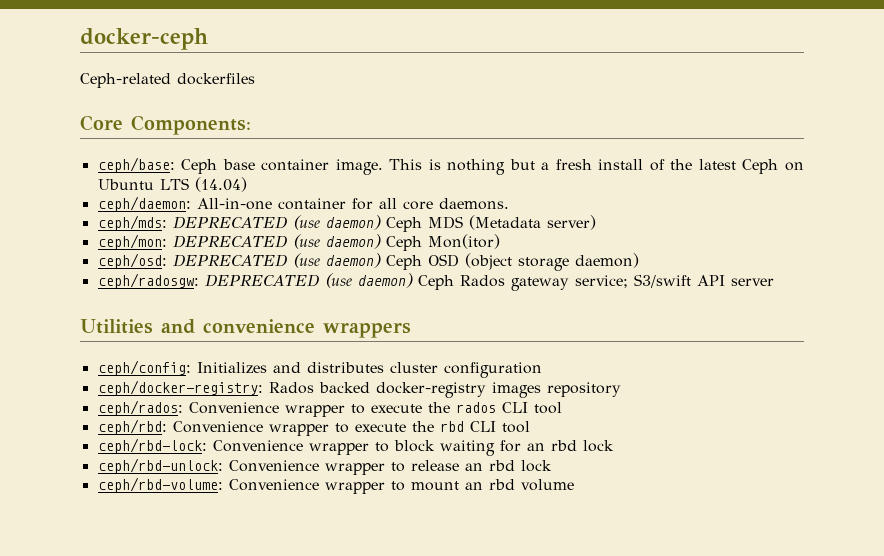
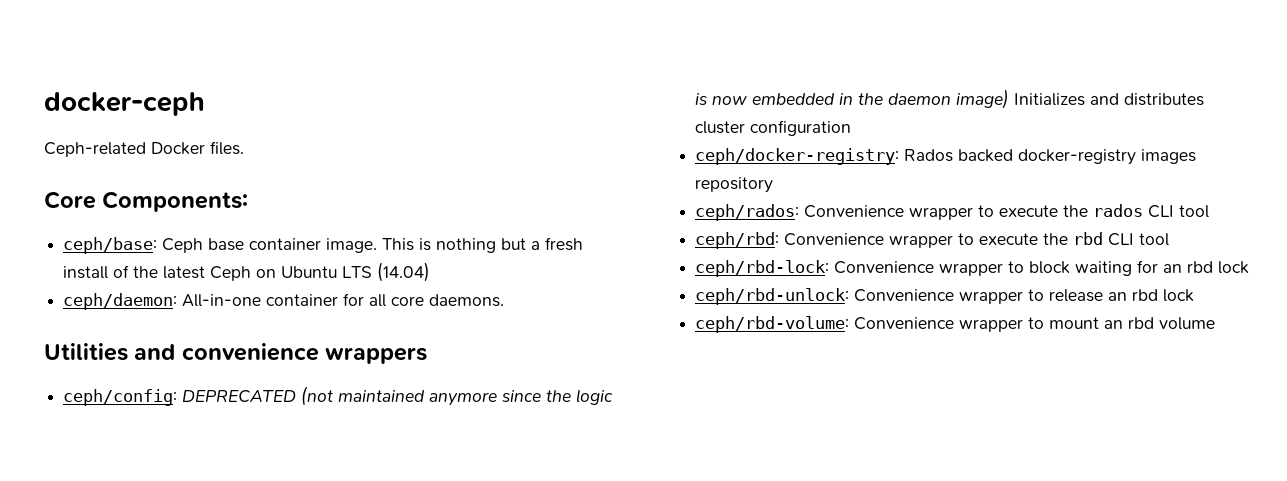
[177,73,255,85] dockerfiles -> [151,141,244,155] Docker files.
[97,215,596,232] [97,234,500,251] [97,253,639,271] [97,273,774,291] // ceph/mds: DEPRECATED (use daemon) Ceph MDS (Metadata server) // ceph/mon: DEPRECATED (use daemon) Ceph Mon(itor) // ceph/osd: DEPRECATED (use daemon) Ceph OSD (object storage daemon) // ceph/radosgw: DEPRECATED (use daemon) Ceph Rados gateway service; S3/swift API server -> (505, 300) none
(191, 368) none -> [182,386,614,406] [695,89,1010,109] DEPRECATED (not maintained anymore since the logic is now embedded in the daemon image)

